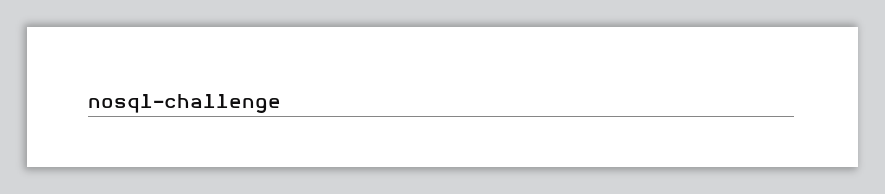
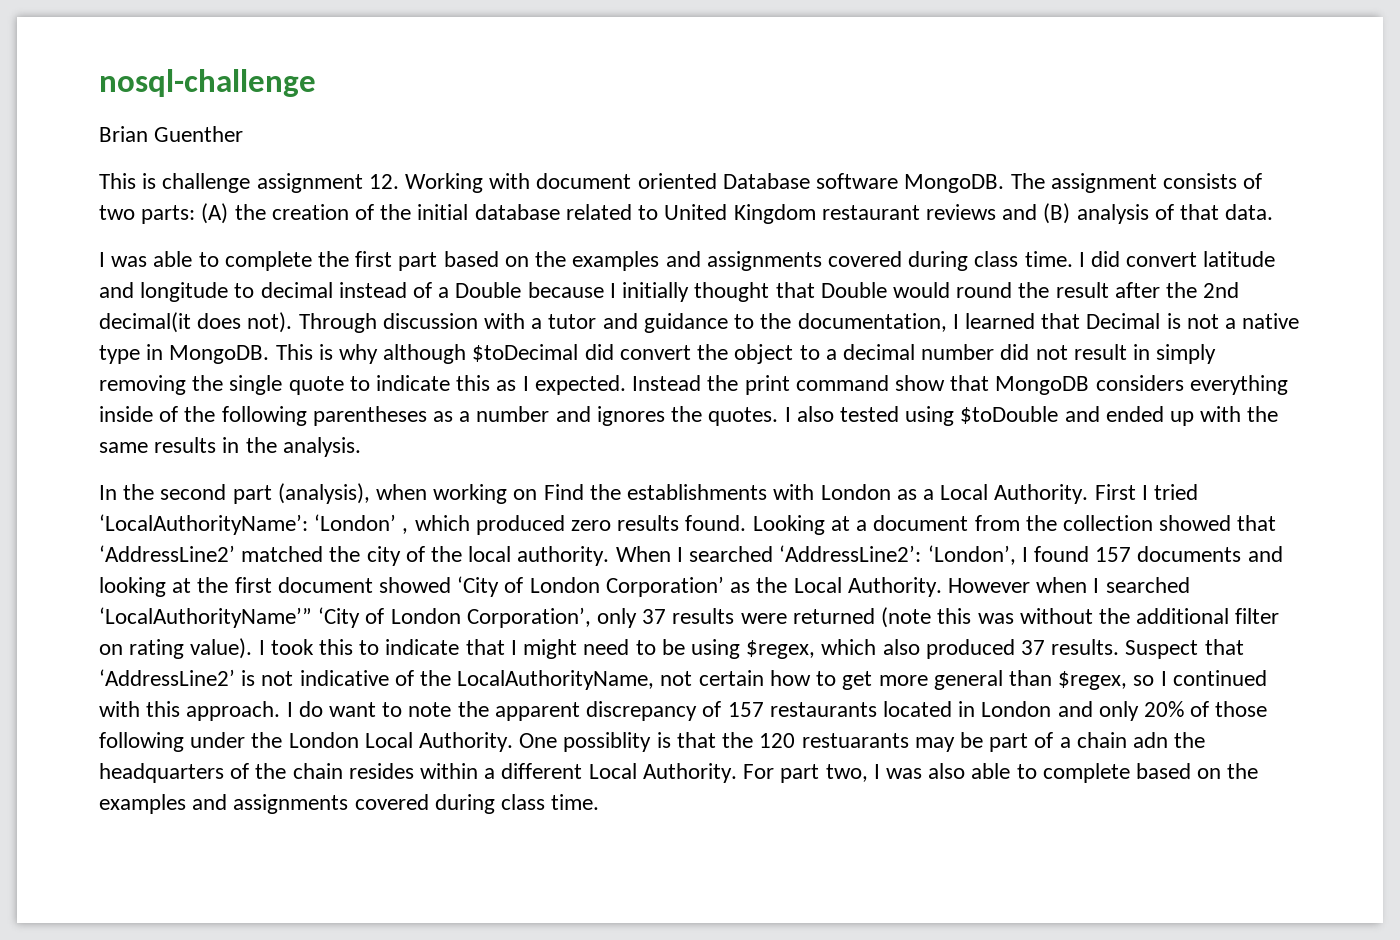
(281, 103) none -> [99,126,244,142] [99,173,1263,193] [99,203,1274,224] [99,251,1276,271] [99,282,1240,302] [99,312,1300,333] [99,344,1217,364] [99,375,1288,395] [99,406,1279,426] [99,437,361,457] [99,483,1198,504] [99,514,1277,535] [99,545,1283,566] [99,576,1190,597] [99,607,1280,628] [99,638,1244,659] [99,669,1267,690] [99,701,1268,721] [99,732,1206,752] [99,763,1259,783] [99,794,600,814] // Brian Guenther // This is challenge assignment 12. Working with document oriented Database software MongoDB. The assignment consists of two parts: (A) the creation of the initial database related to United Kingdom restaurant reviews and (B) analysis of that data. // I was able to complete the first part based on the examples and assignments covered during class time. I did convert latitude and longitude to decimal instead of a Double because I initially thought that Double would round the result after the 2nd decimal(it does not). Through discussion with a tutor and guidance to the documentation, I learned that Decimal is not a native type in MongoDB. This is why although $toDecimal did convert the object to a decimal number did not result in simply removing the single quote to indicate this as I expected. Instead the print command show that MongoDB considers everything inside of the following parentheses as a number and ignores the quotes. I also tested using $toDouble and ended up with the same results in the analysis. // In the second part (analysis), when working on Find the establishments with London as a Local Authority. First I tried ‘LocalAuthorityName’: ‘London’ , which produced zero results found. Looking at a document from the collection showed that ‘AddressLine2’ matched the city of the local authority. When I searched ‘AddressLine2’: ‘London’, I found 157 documents and looking at the first document showed ‘City of London Corporation’ as the Local Authority. However when I searched ‘LocalAuthorityName’” ‘City of London Corporation’, only 37 results were returned (note this was without the additional filter on rating value). I took this to indicate that I might need to be using $regex, which also produced 37 results. Suspect that ‘AddressLine2’ is not indicative of the LocalAuthorityName, not certain how to get more general than $regex, so I continued with this approach. I do want to note the apparent discrepancy of 157 restaurants located in London and only 20% of those following under the London Local Authority. One possiblity is that the 120 restuarants may be part of a chain adn the headquarters of the chain resides within a different Local Authority. For part two, I was also able to complete based on the examples and assignments covered during class time.

